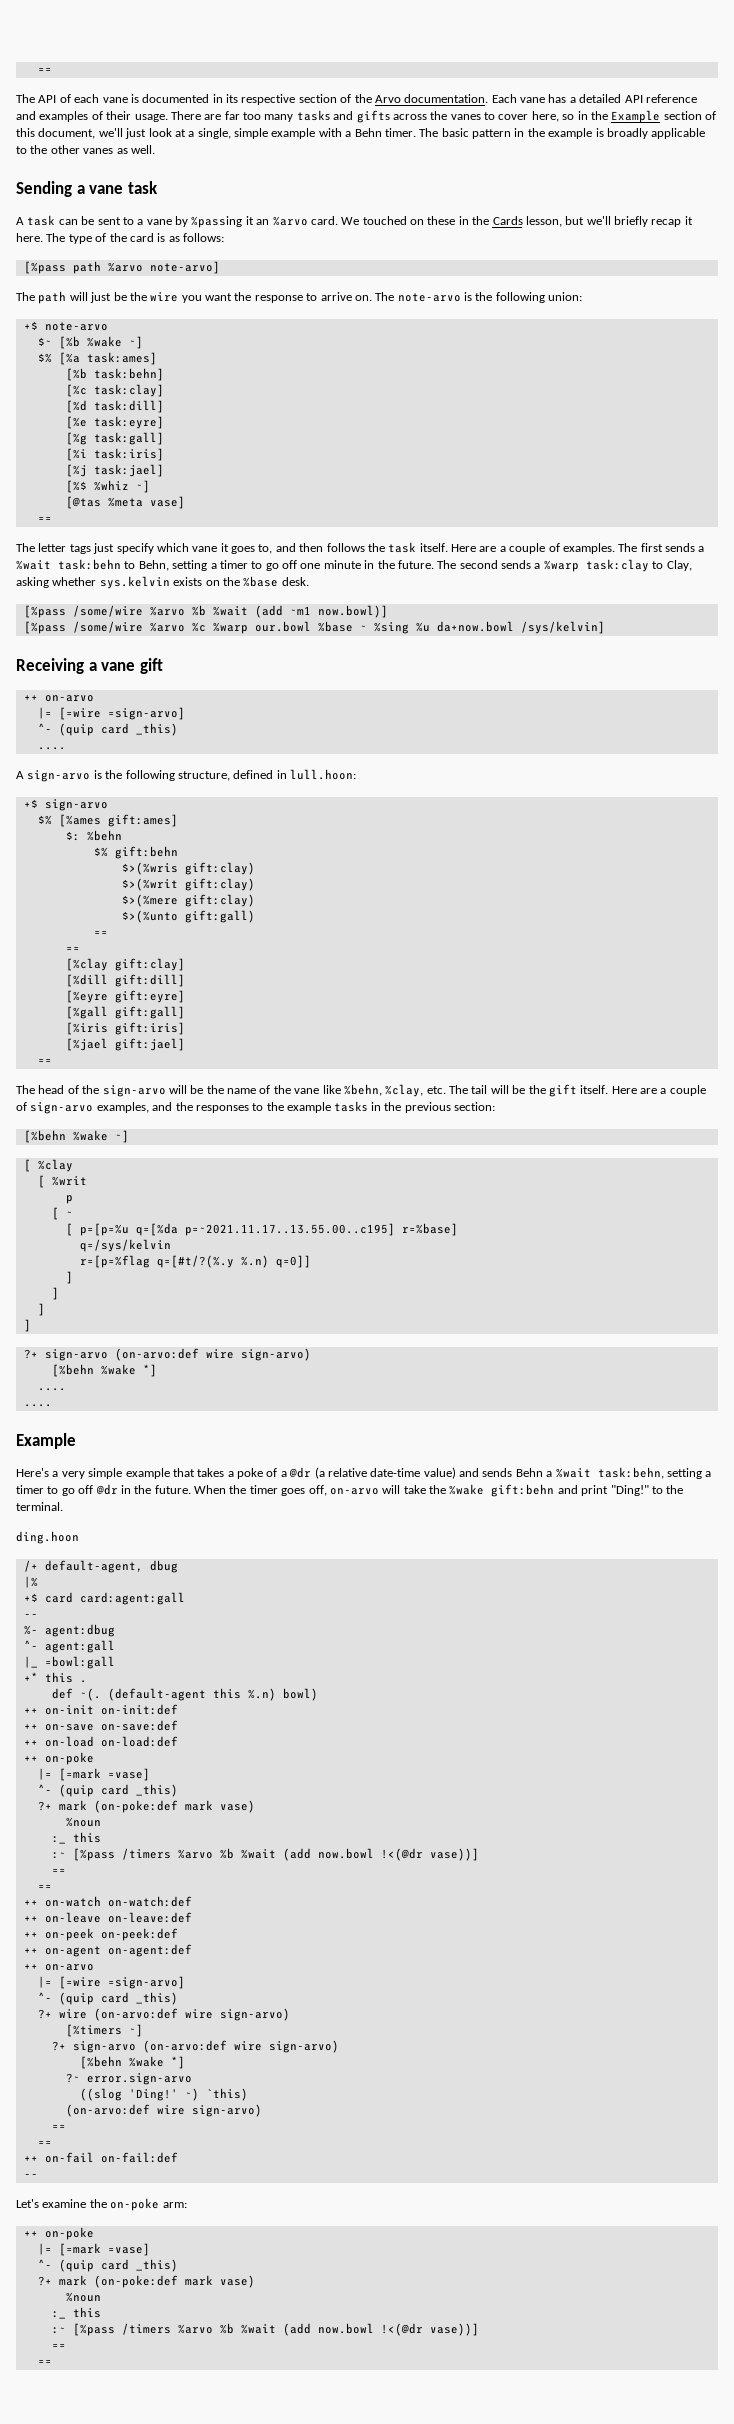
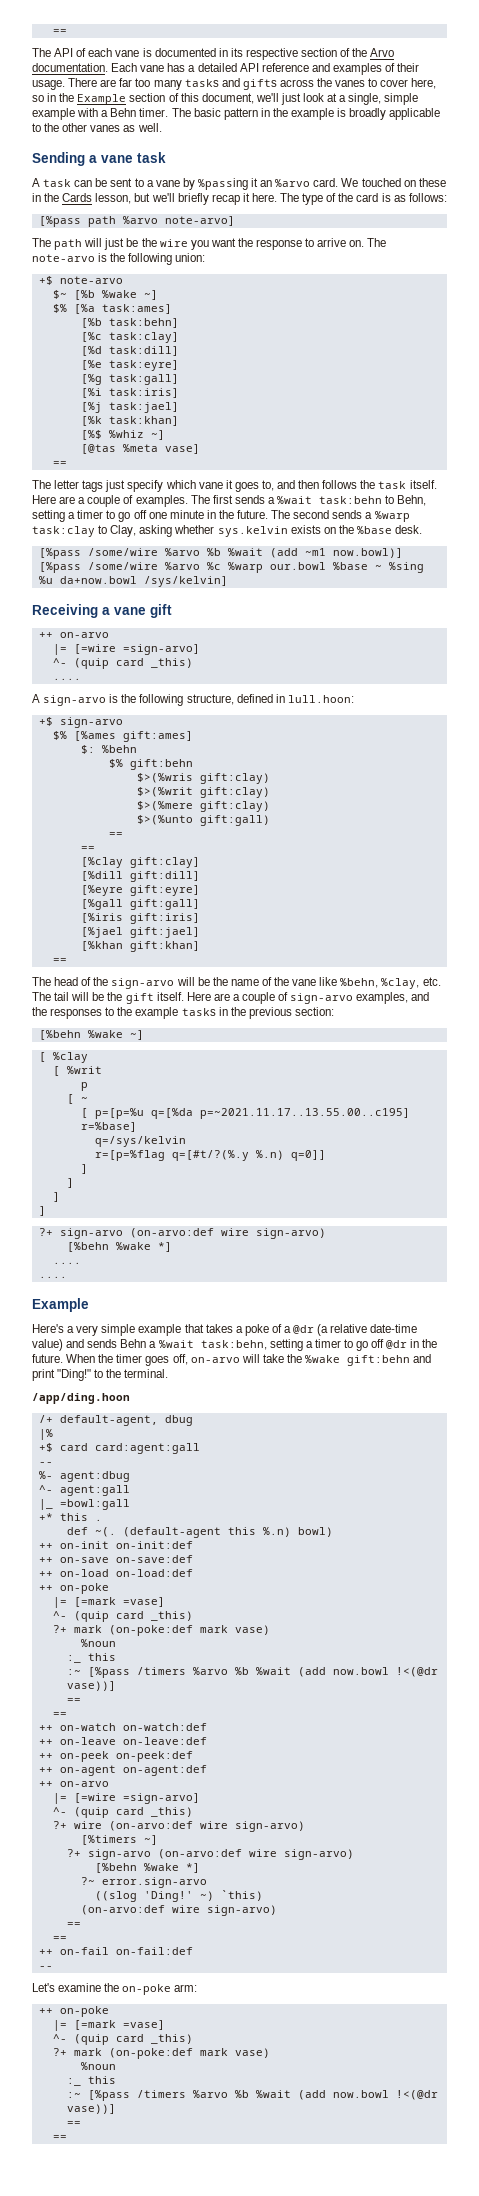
(164, 470) none -> [80,416,179,426] // [%k task:khan]
(185, 1044) none -> [80,941,200,952] // [%khan gift:khan]
[16,1531,79,1544] ding.hoon -> [32,1393,130,1404] /app/ding.hoon

